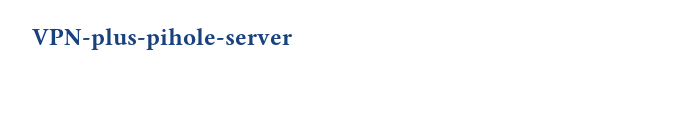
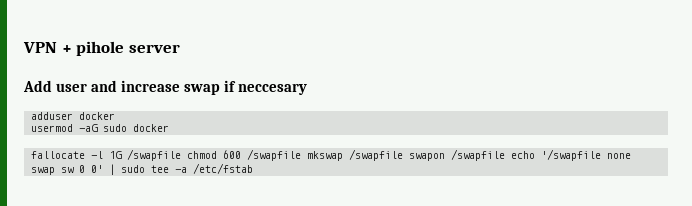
[32,28,292,50] VPN-plus-pihole-server -> [23,41,180,56] [23,80,308,95] [31,112,116,120] [31,124,170,132] [31,149,632,161] [31,163,254,175] VPN + pihole server // Add user and increase swap if neccesary // adduser docker // usermod -aG sudo docker // fallocate -l 1G /swapfile chmod 600 /swapfile mkswap /swapfile swapon /swapfile echo '/swapfile none swap sw 0 0' | sudo tee -a /etc/fstab

